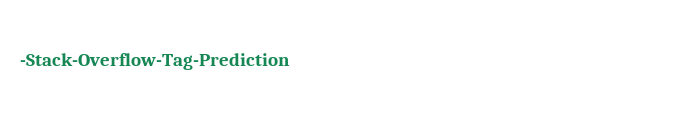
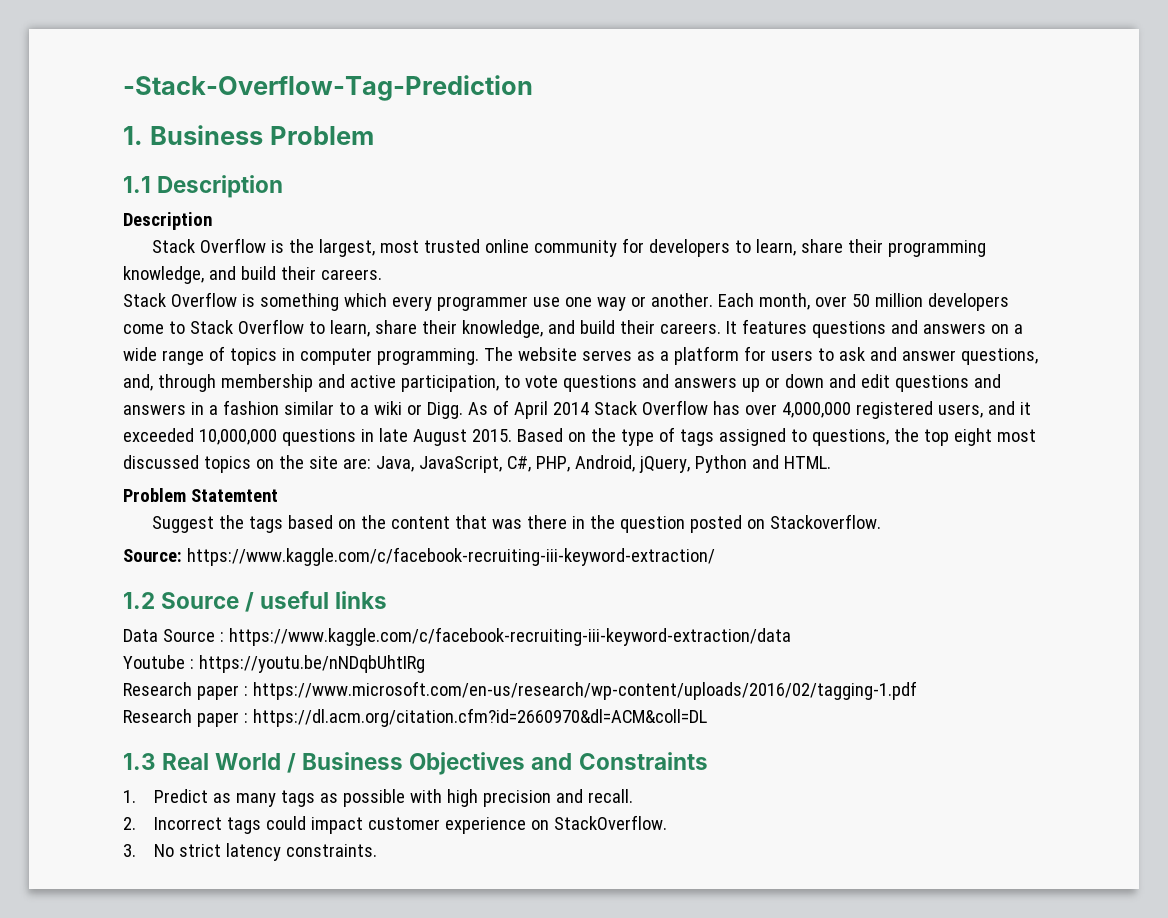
(290, 61) none -> [123,125,374,145] [123,175,284,198] [123,212,212,230] [152,238,987,257] [123,266,382,284] [123,292,1009,311] [123,319,1023,338] [123,346,1038,365] [123,374,1001,392] [123,400,1031,419] [123,427,1036,446] [123,455,831,473] [123,488,278,502] [152,514,882,533] [123,547,715,566] [123,591,388,612] [123,627,791,646] [123,655,425,673] [123,681,917,700] [123,708,707,727] [123,752,708,775] [123,789,633,807] [123,815,667,834] [123,843,377,861] // 1. Business Problem // 1.1 Description // Description // Stack Overflow is the largest, most trusted online community for developers to learn, share their programming knowledge, and build their careers. // Stack Overflow is something which every programmer use one way or another. Each month, over 50 million developers come to Stack Overflow to learn, share their knowledge, and build their careers. It features questions and answers on a wide range of topics in computer programming. The website serves as a platform for users to ask and answer questions, and, through membership and active participation, to vote questions and answers up or down and edit questions and answers in a fashion similar to a wiki or Digg. As of April 2014 Stack Overflow has over 4,000,000 registered users, and it exceeded 10,000,000 questions in late August 2015. Based on the type of tags assigned to questions, the top eight most discussed topics on the site are: Java, JavaScript, C#, PHP, Android, jQuery, Python and HTML. // Problem Statemtent // Suggest the tags based on the content that was there in the question posted on Stackoverflow. // Source: https://www.kaggle.com/c/facebook-recruiting-iii-keyword-extraction/ // 1.2 Source / useful links // Data Source : https://www.kaggle.com/c/facebook-recruiting-iii-keyword-extraction/data // Youtube : https://youtu.be/nNDqbUhtIRg // Research paper : https://www.microsoft.com/en-us/research/wp-content/uploads/2016/02/tagging-1.pdf // Research paper : https://dl.acm.org/citation.cfm?id=2660970&dl=ACM&coll=DL // 1.3 Real World / Business Objectives and Constraints // 1. Predict as many tags as possible with high precision and recall. // 2. Incorrect tags could impact customer experience on StackOverflow. // 3. No strict latency constraints.

